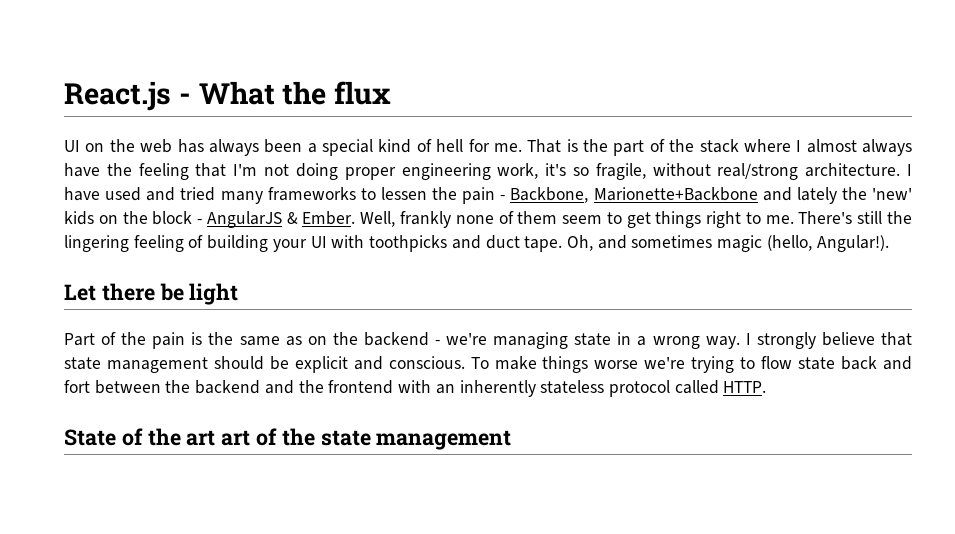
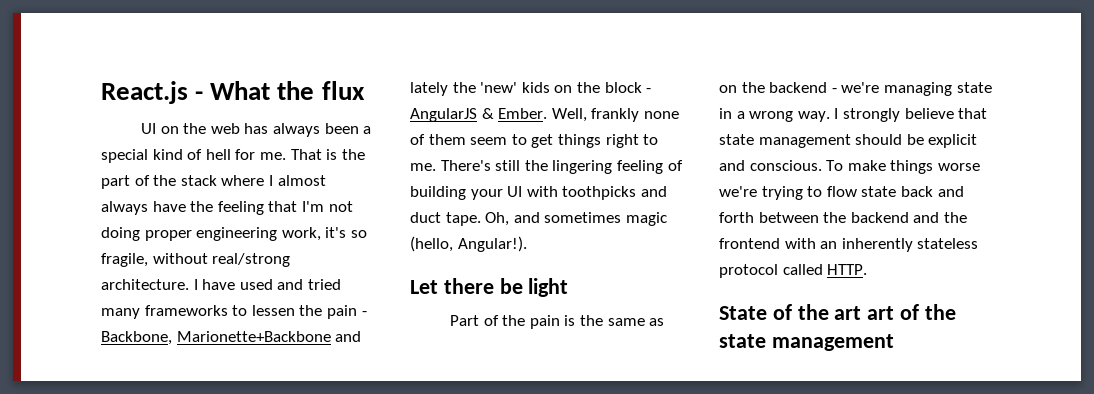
[64,380,90,393] fort -> [719,212,754,223] forth

